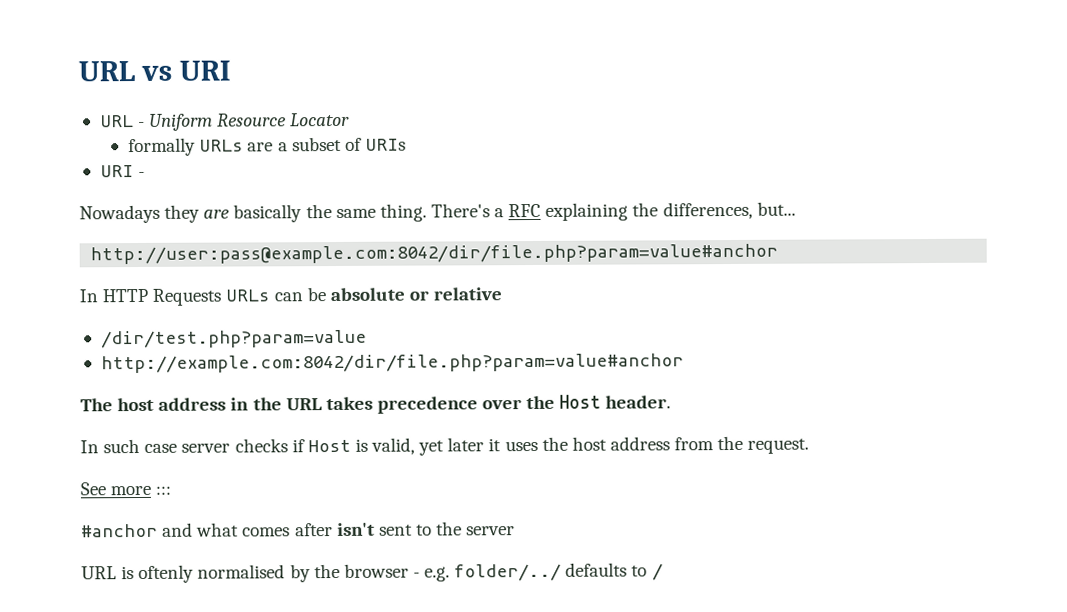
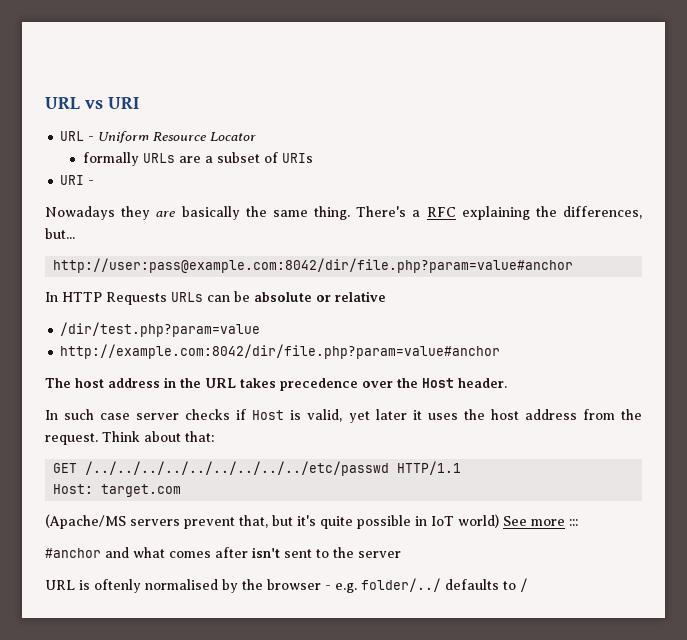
(810, 446) // -> [102,431,214,442] [53,461,462,476] [53,484,182,497] [45,514,499,529] Think about that: // GET /../../../../../../../../../etc/passwd HTTP/1.1 // Host: target.com // (Apache/MS servers prevent that, but it's quite possible in IoT world)

